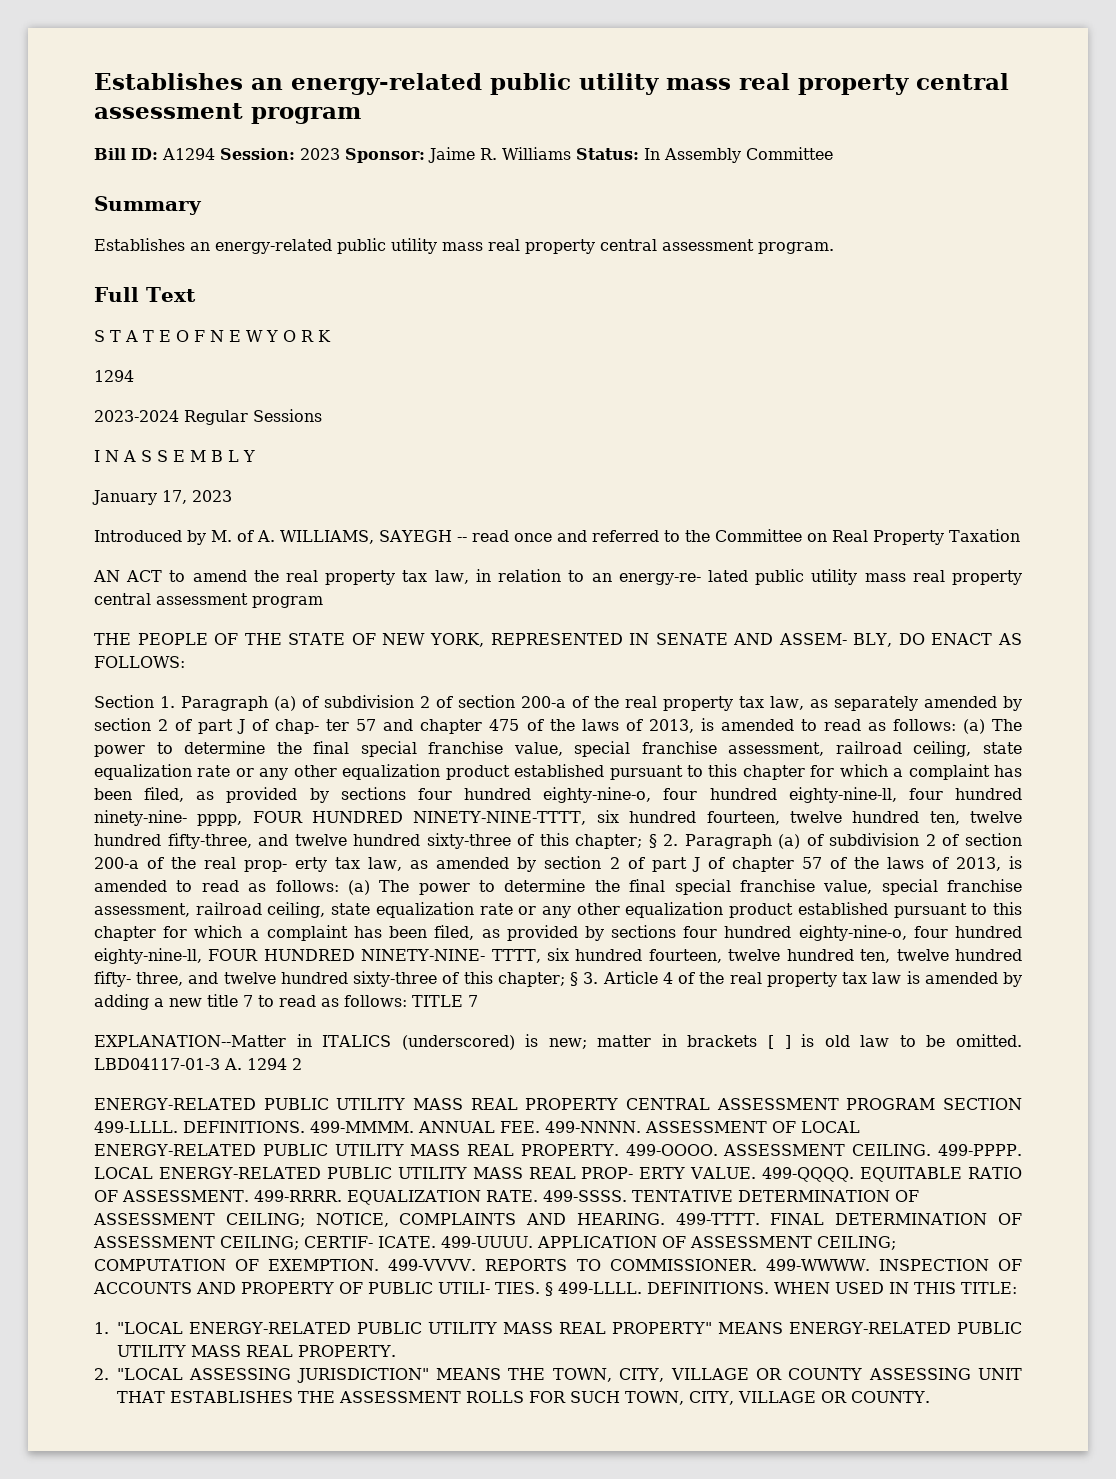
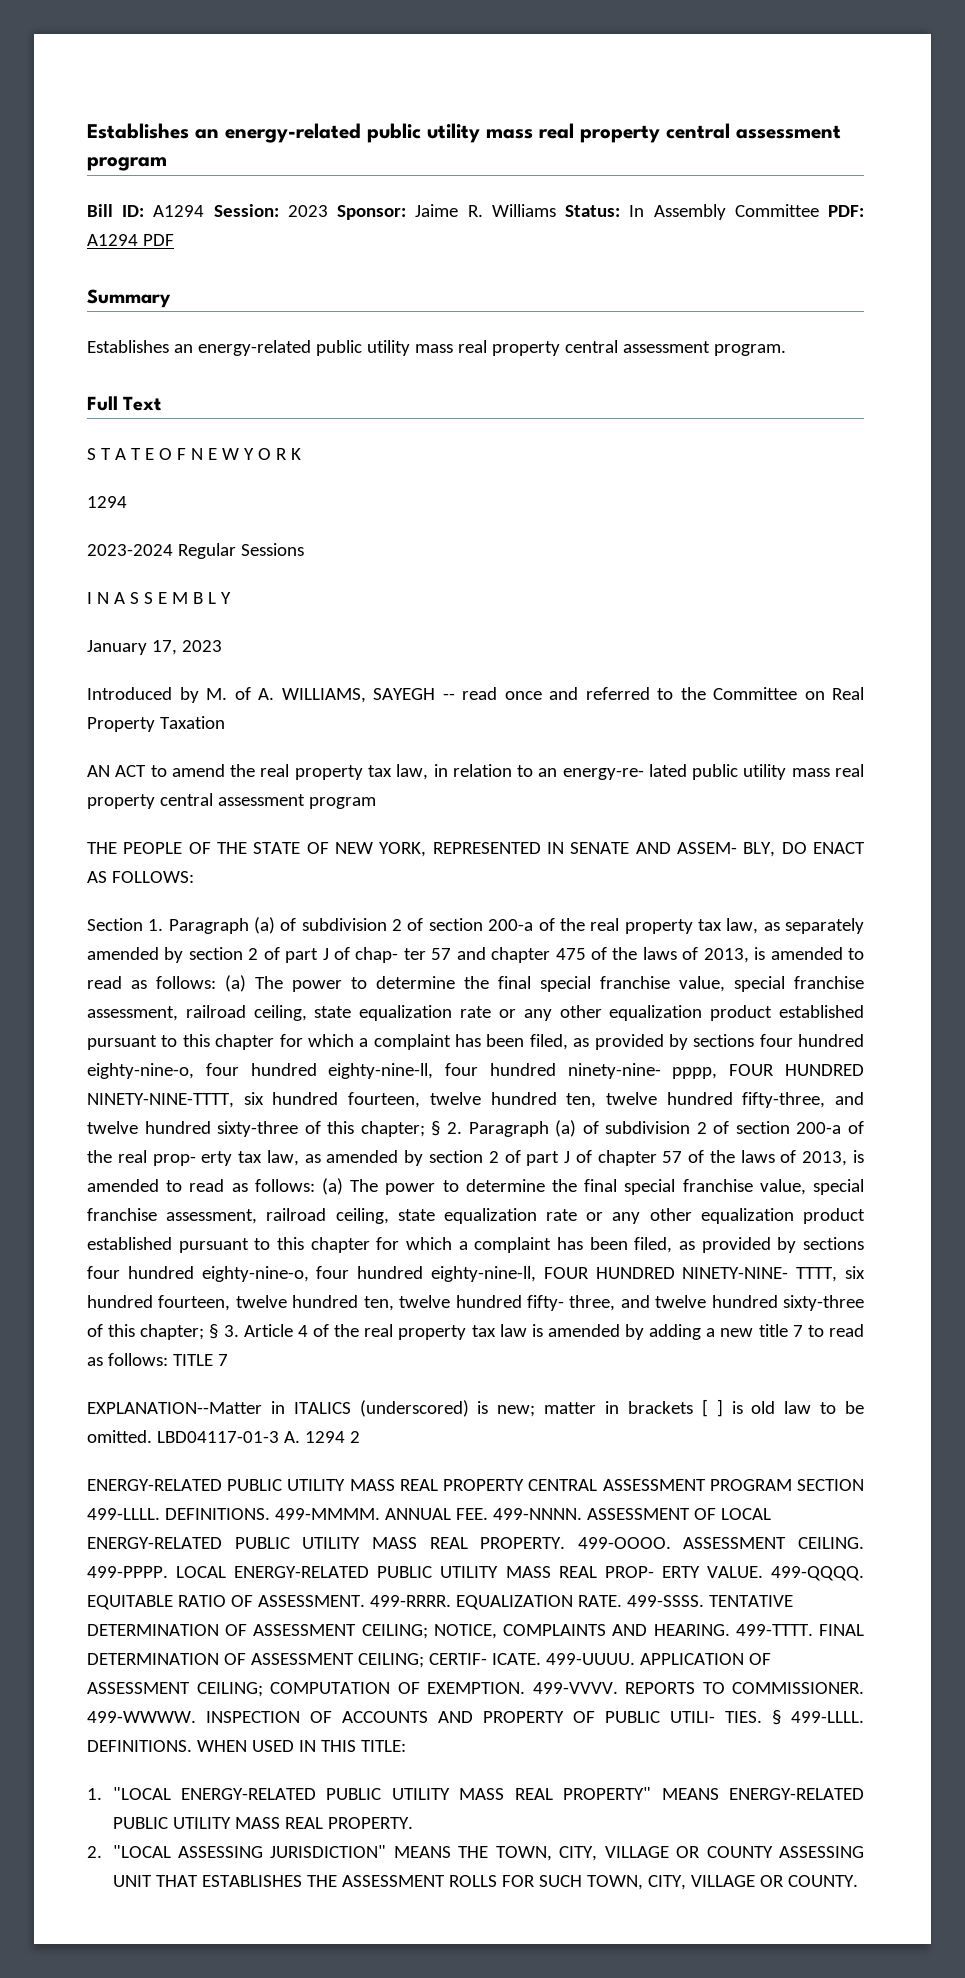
(833, 153) none -> [828,205,865,217] [87,234,174,246] PDF: A1294 PDF

